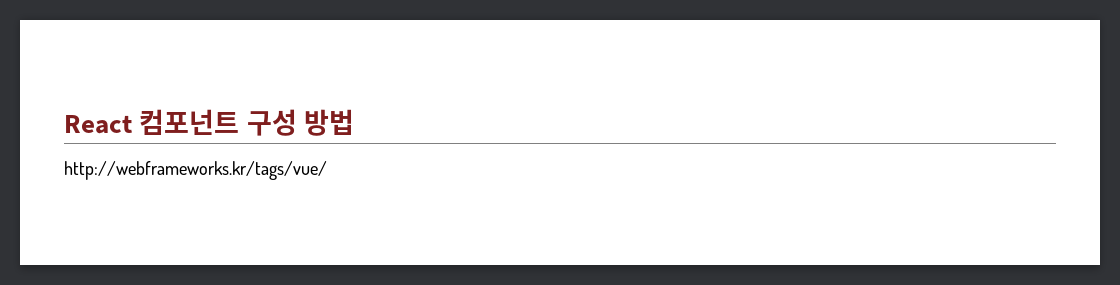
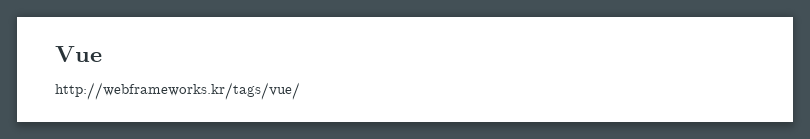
[64,109,354,136] React 컴포넌트 구성 방법 -> [55,46,102,62] Vue

